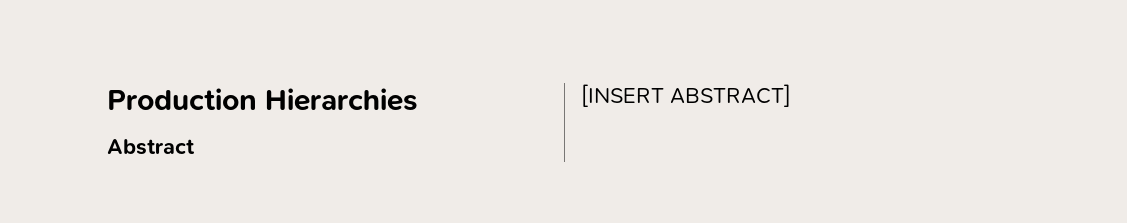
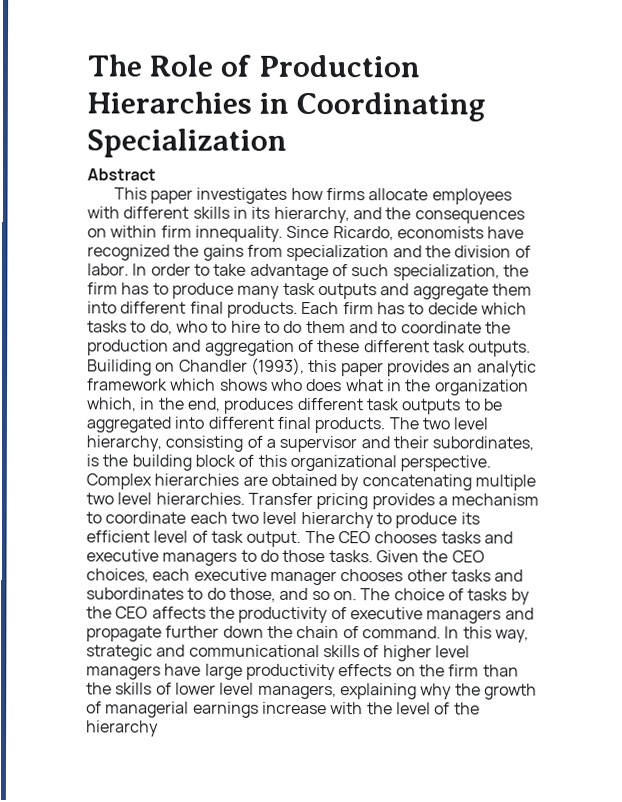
(107, 99) none -> [87,54,252,77] The Role of
[107,139,195,155] [581,84,791,107] // Abstract // [INSERT ABSTRACT] -> [259,91,487,122] [87,128,287,158] [87,168,156,181] [113,187,512,205] [87,206,525,224] [87,225,525,242] [87,244,531,262] [87,263,529,281] [87,282,532,300] [87,301,527,318] [87,320,511,335] [87,339,532,357] [87,357,537,377] [87,378,529,396] [86,397,503,415] [86,416,489,434] [86,435,535,453] [86,454,492,472] [86,473,536,491] [86,492,540,510] [86,511,480,529] [86,530,513,547] [86,549,485,566] [86,568,524,586] [86,587,530,605] [86,606,534,624] [86,625,529,643] [86,644,470,662] [86,663,519,681] [86,682,537,700] [86,701,480,718] [86,720,159,737] in Coordinating Specialization // Abstract // This paper investigates how firms allocate employees with different skills in its hierarchy, and the consequences on within firm innequality. Since Ricardo, economists have recognized the gains from specialization and the division of labor. In order to take advantage of such specialization, the firm has to produce many task outputs and aggregate them into different final products. Each firm has to decide which tasks to do, who to hire to do them and to coordinate the production and aggregation of these different task outputs. Builiding on Chandler (1993), this paper provides an analytic framework which shows who does what in the organization which, in the end, produces different task outputs to be aggregated into different final products. The two level hierarchy, consisting of a supervisor and their subordinates, is the building block of this organizational perspective. Complex hierarchies are obtained by concatenating multiple two level hierarchies. Transfer pricing provides a mechanism to coordinate each two level hierarchy to produce its efficient level of task output. The CEO chooses tasks and executive managers to do those tasks. Given the CEO choices, each executive manager chooses other tasks and subordinates to do those, and so on. The choice of tasks by the CEO affects the productivity of executive managers and propagate further down the chain of command. In this way, strategic and communicational skills of higher level managers have large productivity effects on the firm than the skills of lower level managers, explaining why the growth of managerial earnings increase with the level of the hierarchy

